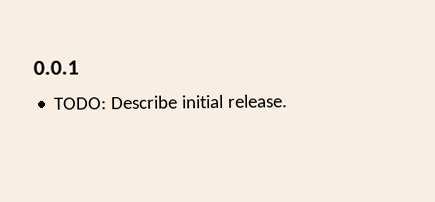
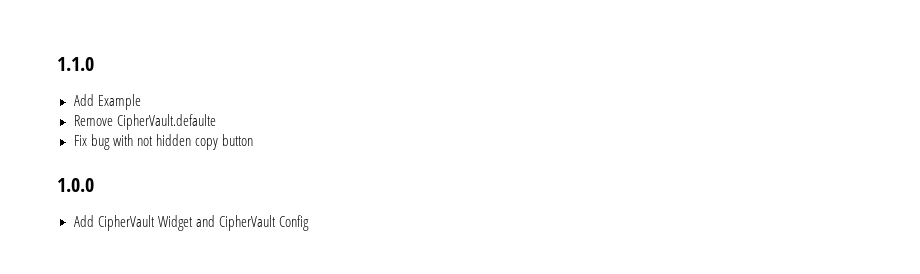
[33,60,79,75] [53,94,289,110] 0.0.1 // TODO: Describe initial release. -> [57,57,94,71] [73,94,141,110] [73,114,216,130] [73,134,253,150] [57,178,94,192] [73,215,309,231] 1.1.0 // Add Example // Remove CipherVault.defaulte // Fix bug with not hidden copy button // 1.0.0 // Add CipherVault Widget and CipherVault Config

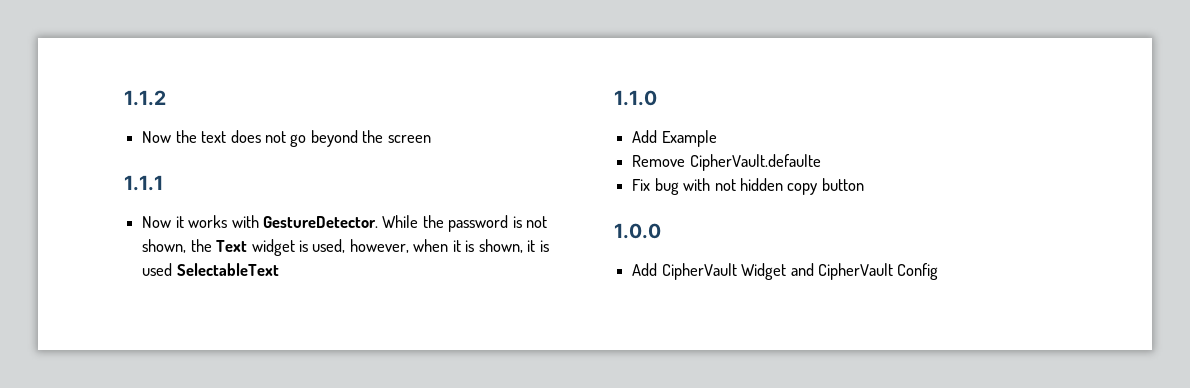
(57, 64) none -> [124,90,166,106] [142,130,431,147] [124,175,163,191] [142,215,548,232] [142,239,549,256] [142,263,279,276] 1.1.2 // Now the text does not go beyond the screen // 1.1.1 // Now it works with GestureDetector. While the password is not shown, the Text widget is used, however, when it is shown, it is used SelectableText //

